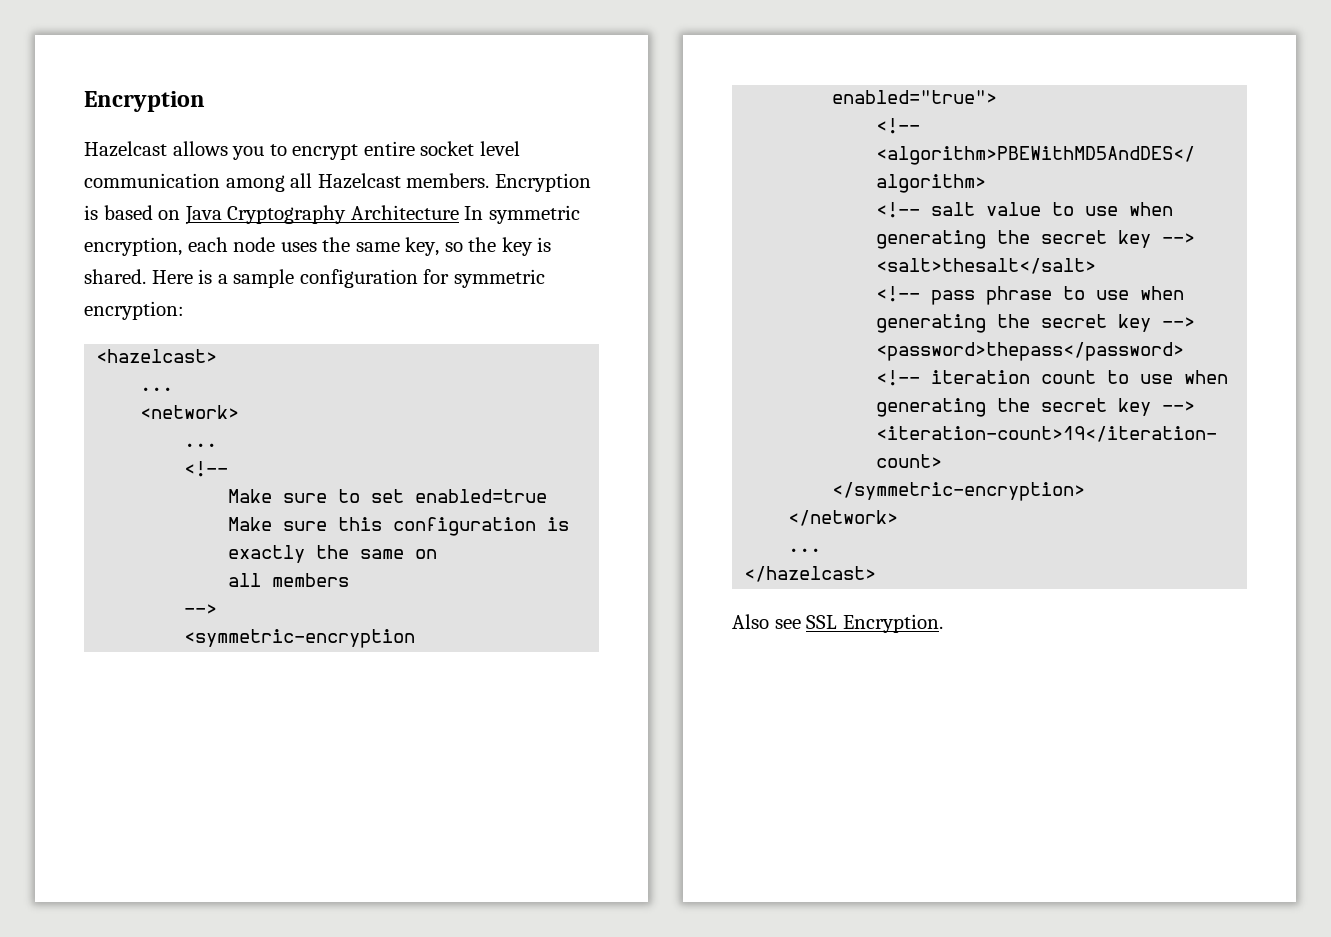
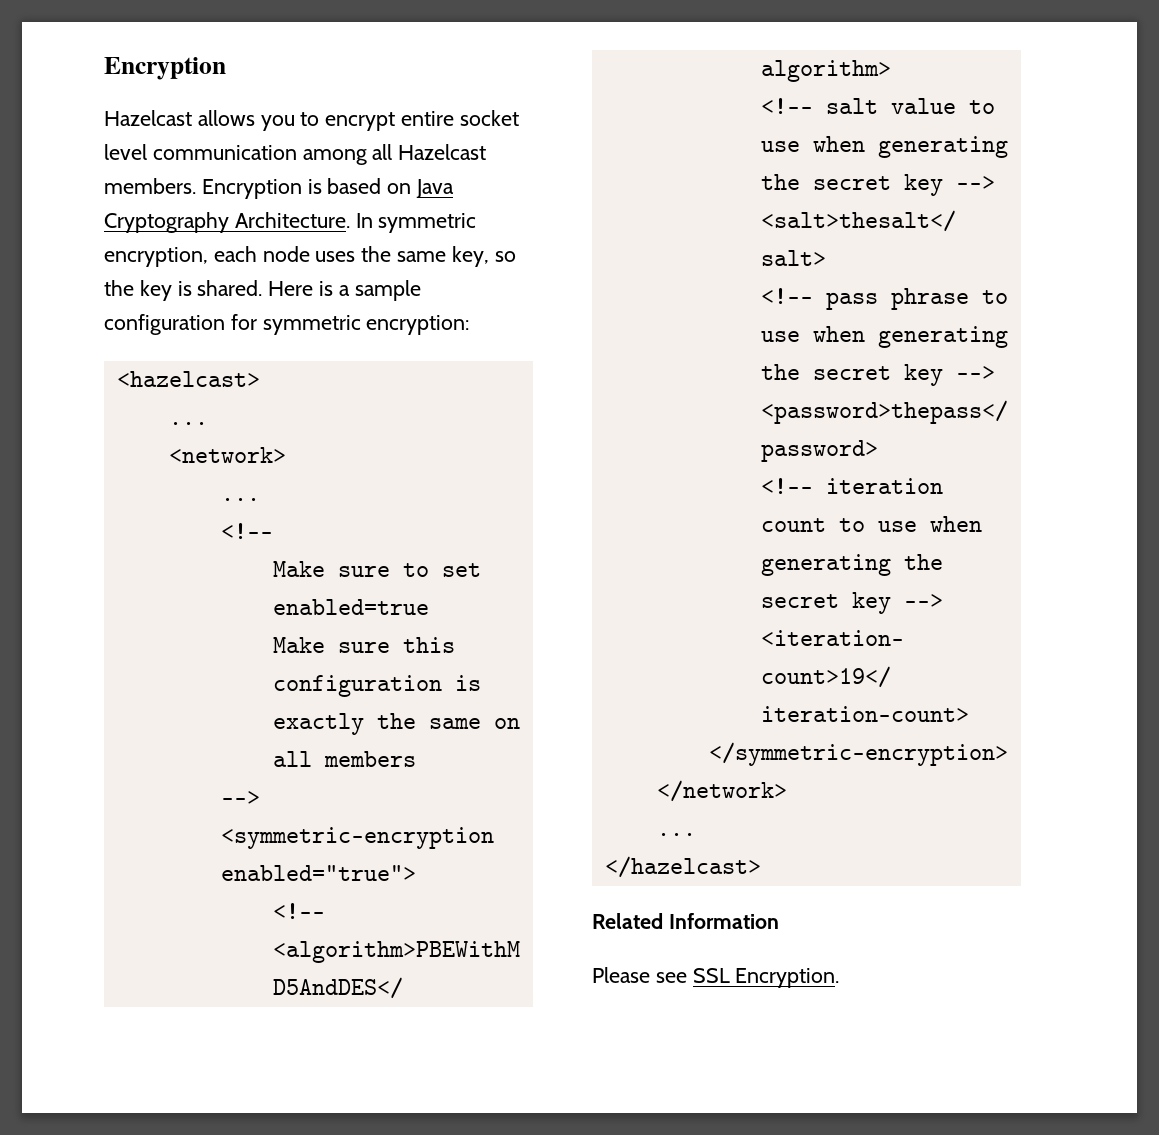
[350,205,459,220] Architecture -> [234,212,350,228] Architecture.
[732,614,769,629] Also -> [592,913,779,929] [592,967,650,983] Related Information // Please

